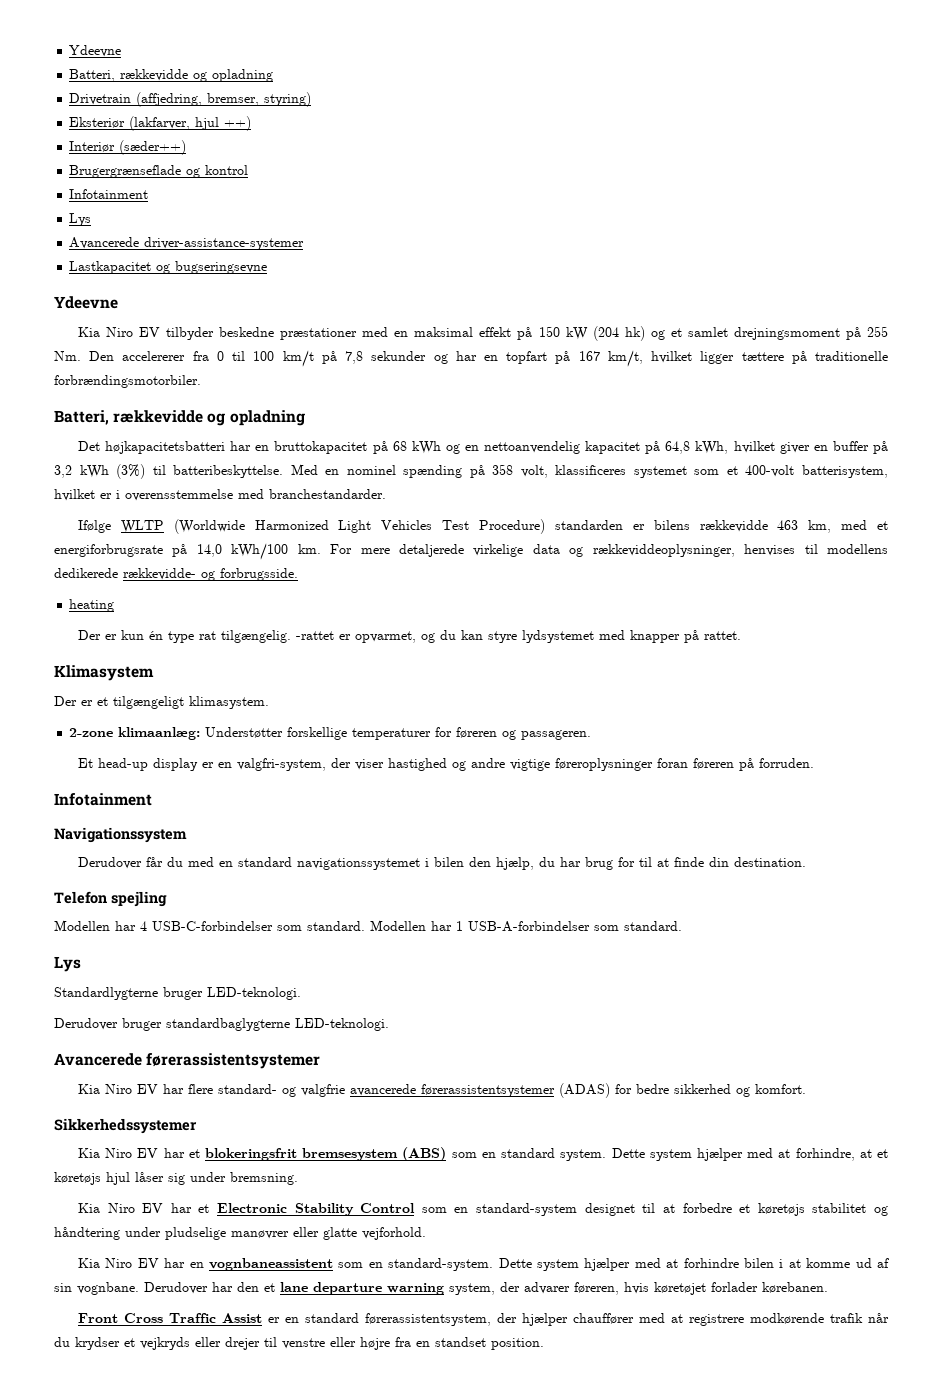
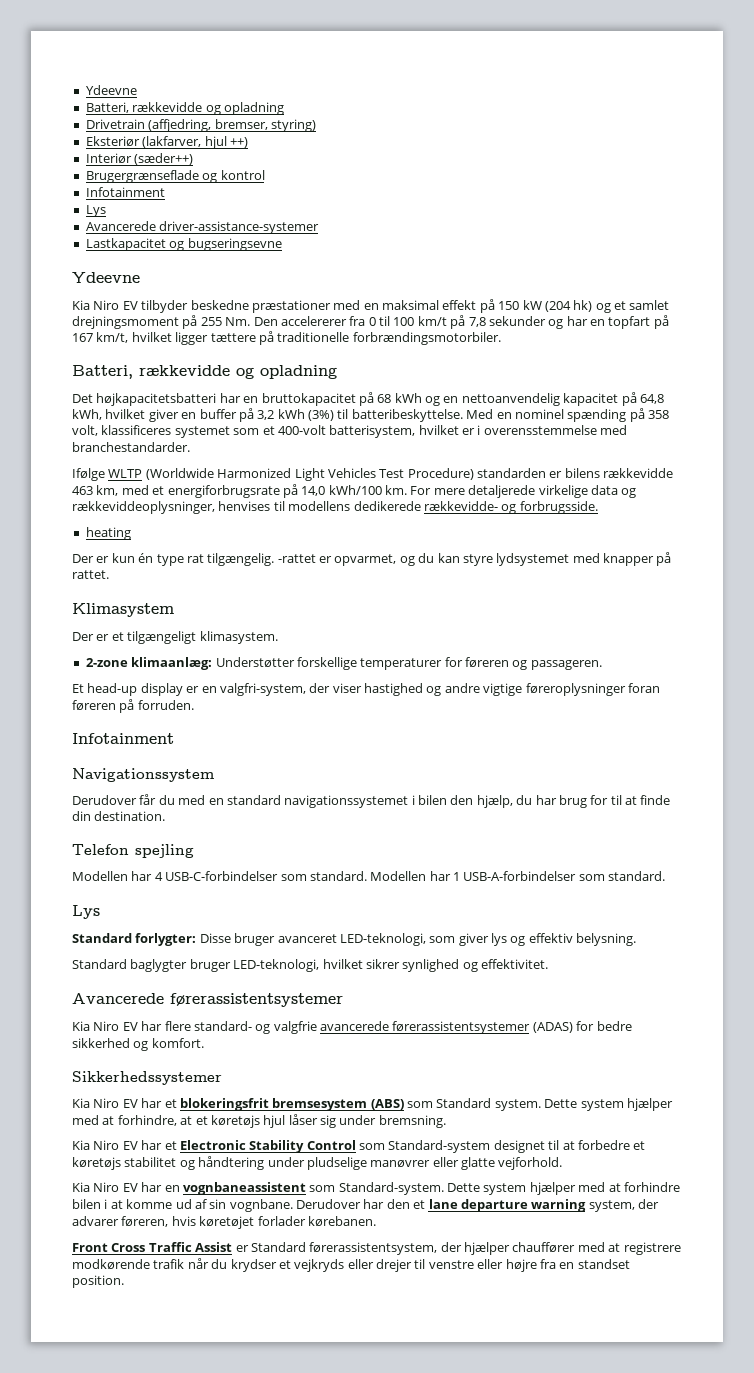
[54,987,301,1000] [54,1018,389,1031] Standardlygterne bruger LED-teknologi. // Derudover bruger standardbaglygterne LED-teknologi. -> [72,933,637,946] [72,959,548,972] Standard forlygter: Disse bruger avanceret LED-teknologi, som giver lys og effektiv belysning. // Standard baglygter bruger LED-teknologi, hvilket sikrer synlighed og effektivitet.
[481,1148,556,1158] en standard -> [436,1098,492,1108] Standard
[454,1203,578,1216] en standard-system -> [388,1140,491,1153] Standard-system
[368,1258,494,1271] en standard-system. -> [338,1182,444,1195] Standard-system.
[284,1313,359,1323] en standard -> [250,1242,306,1252] Standard

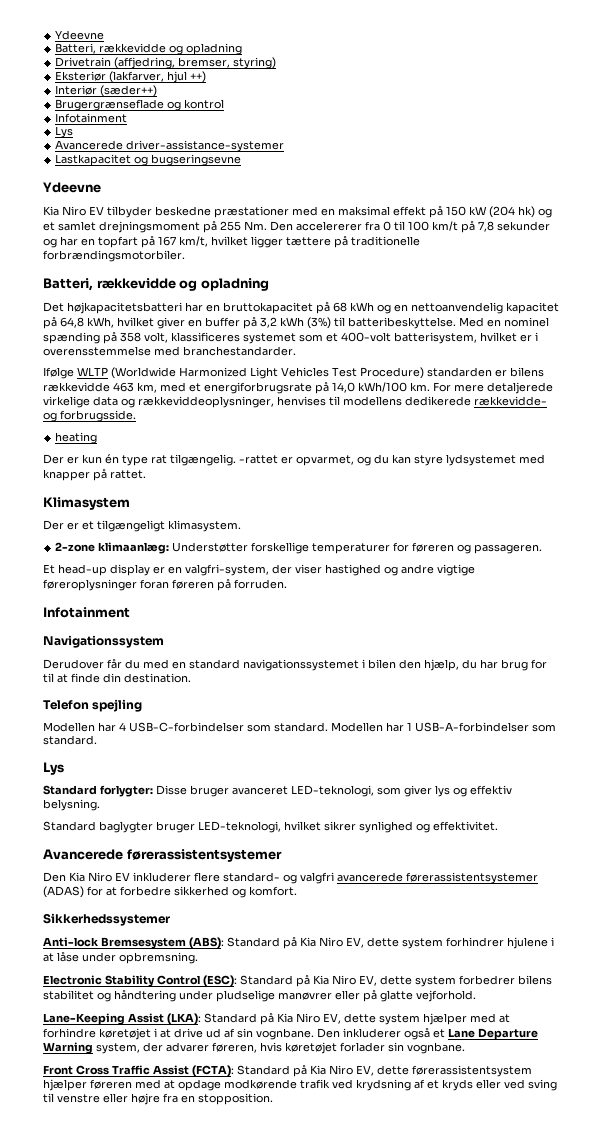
[72,1021,163,1031] Kia Niro EV har -> [43,872,191,882] Den Kia Niro EV inkluderer
[273,1021,317,1034] valgfrie -> [300,872,334,884] valgfri
[596,1021,632,1031] bedre -> [106,886,171,896] at forbedre
[72,1098,673,1111] [72,1114,446,1128] [72,1140,646,1153] [72,1157,121,1170] Kia Niro EV har et blokeringsfrit bremsesystem (ABS) som Standard system. Dette system hjælper med at forhindre, at et køretøjs hjul låser sig under bremsning. // Kia Niro EV har et Electronic Stability Control som Standard-system designet til at forbedre et køretøjs -> [43,936,554,949] [43,951,198,964] [43,974,552,987] Anti-lock Bremsesystem (ABS): Standard på Kia Niro EV, dette system forhindrer hjulene i at låse under opbremsning. // Electronic Stability Control (ESC): Standard på Kia Niro EV, dette system forbedrer bilens
(459, 1162) none -> [363,989,377,1002] på
[72,1182,480,1195] Kia Niro EV har en vognbaneassistent som Standard-system. Dette -> [43,1012,376,1025] Lane-Keeping Assist (LKA): Standard på Kia Niro EV, dette
[72,1199,173,1209] bilen i at komme -> [99,1028,203,1040] køretøjet i at drive
[296,1199,587,1212] Derudover har den et lane departure warning -> [317,1027,538,1040] [43,1042,93,1054] Den inkluderer også et Lane Departure Warning
[307,1216,376,1226] kørebanen. -> [388,1042,465,1054] sin vognbane.
[235,1242,681,1255] er Standard førerassistentsystem, der hjælper chauffører med at registrere -> [192,1064,532,1077] [43,1079,221,1091] (FCTA): Standard på Kia Niro EV, dette førerassistentsystem hjælper føreren med at opdage
[187,1258,412,1272] når du krydser et vejkryds eller drejer -> [332,1079,557,1091] ved krydsning af et kryds eller ved sving
[577,1259,630,1269] [72,1275,124,1288] standset position. -> [198,1093,273,1105] stopposition.

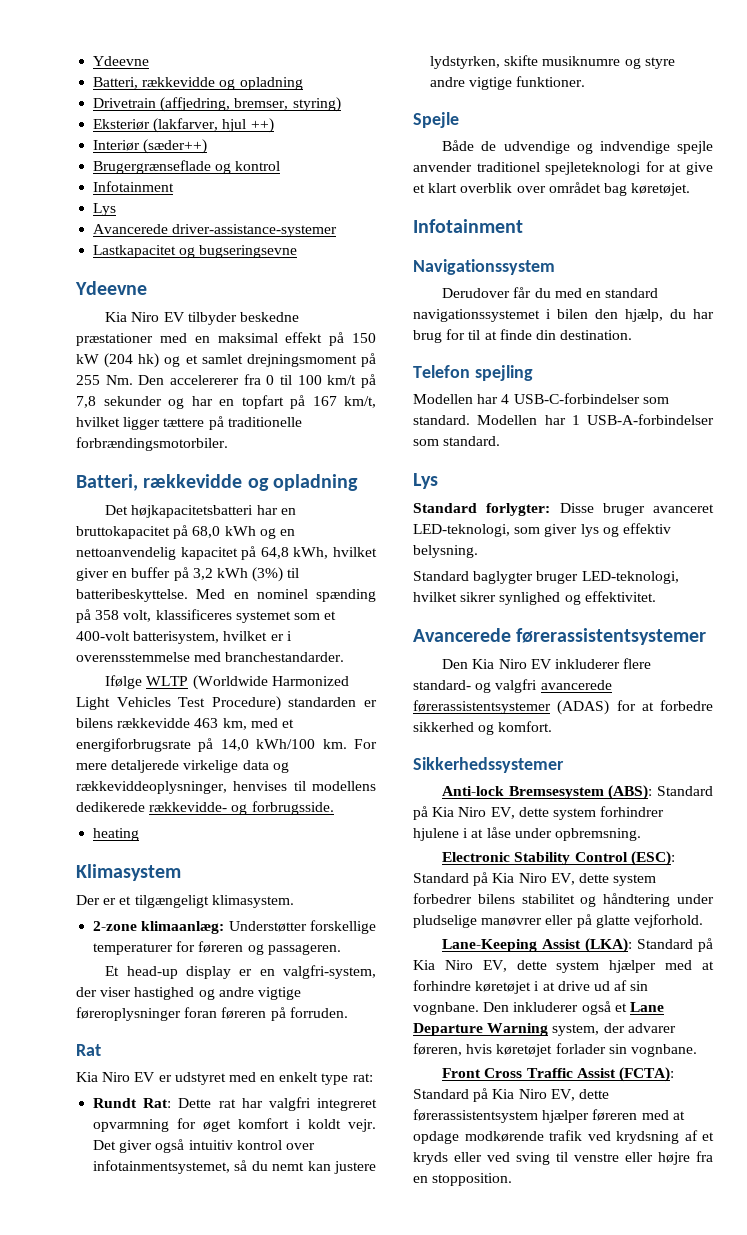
[333,302,347,312] 68 -> [192,526,221,538] 68,0
[43,454,545,466] [43,468,146,481] // Der er kun én type rat tilgængelig. -rattet er opvarmet, og du kan styre lydsystemet med knapper på rattet. -> (140, 834) none
(287, 584) none -> [76,1044,101,1056] [76,1072,373,1085] [93,1097,377,1111] [93,1118,376,1132] [93,1139,315,1153] [93,1160,376,1174] [430,55,675,69] [430,76,586,90] [413,112,459,128] [442,140,713,154] [413,161,713,175] [413,182,691,196] // Rat // Kia Niro EV er udstyret med en enkelt type rat: // Rundt Rat: Dette rat har valgfri integreret opvarmning for øget komfort i koldt vejr. Det giver også intuitiv kontrol over infotainmentsystemet, så du nemt kan justere lydstyrken, skifte musiknumre og styre andre vigtige funktioner. // Spejle // Både de udvendige og indvendige spejle anvender traditionel spejleteknologi for at give et klart overblik over området bag køretøjet.

